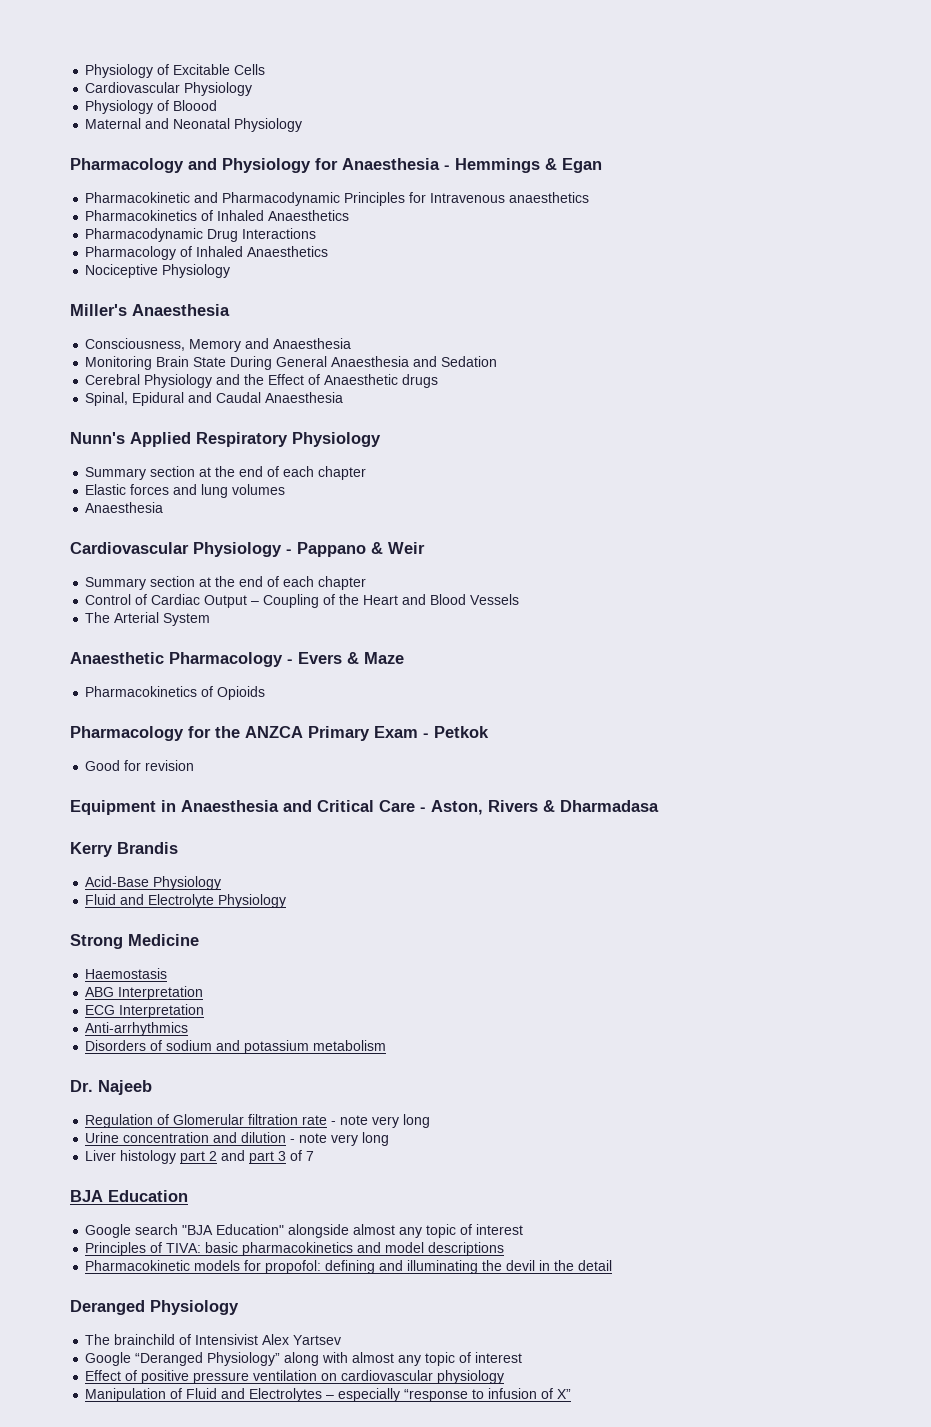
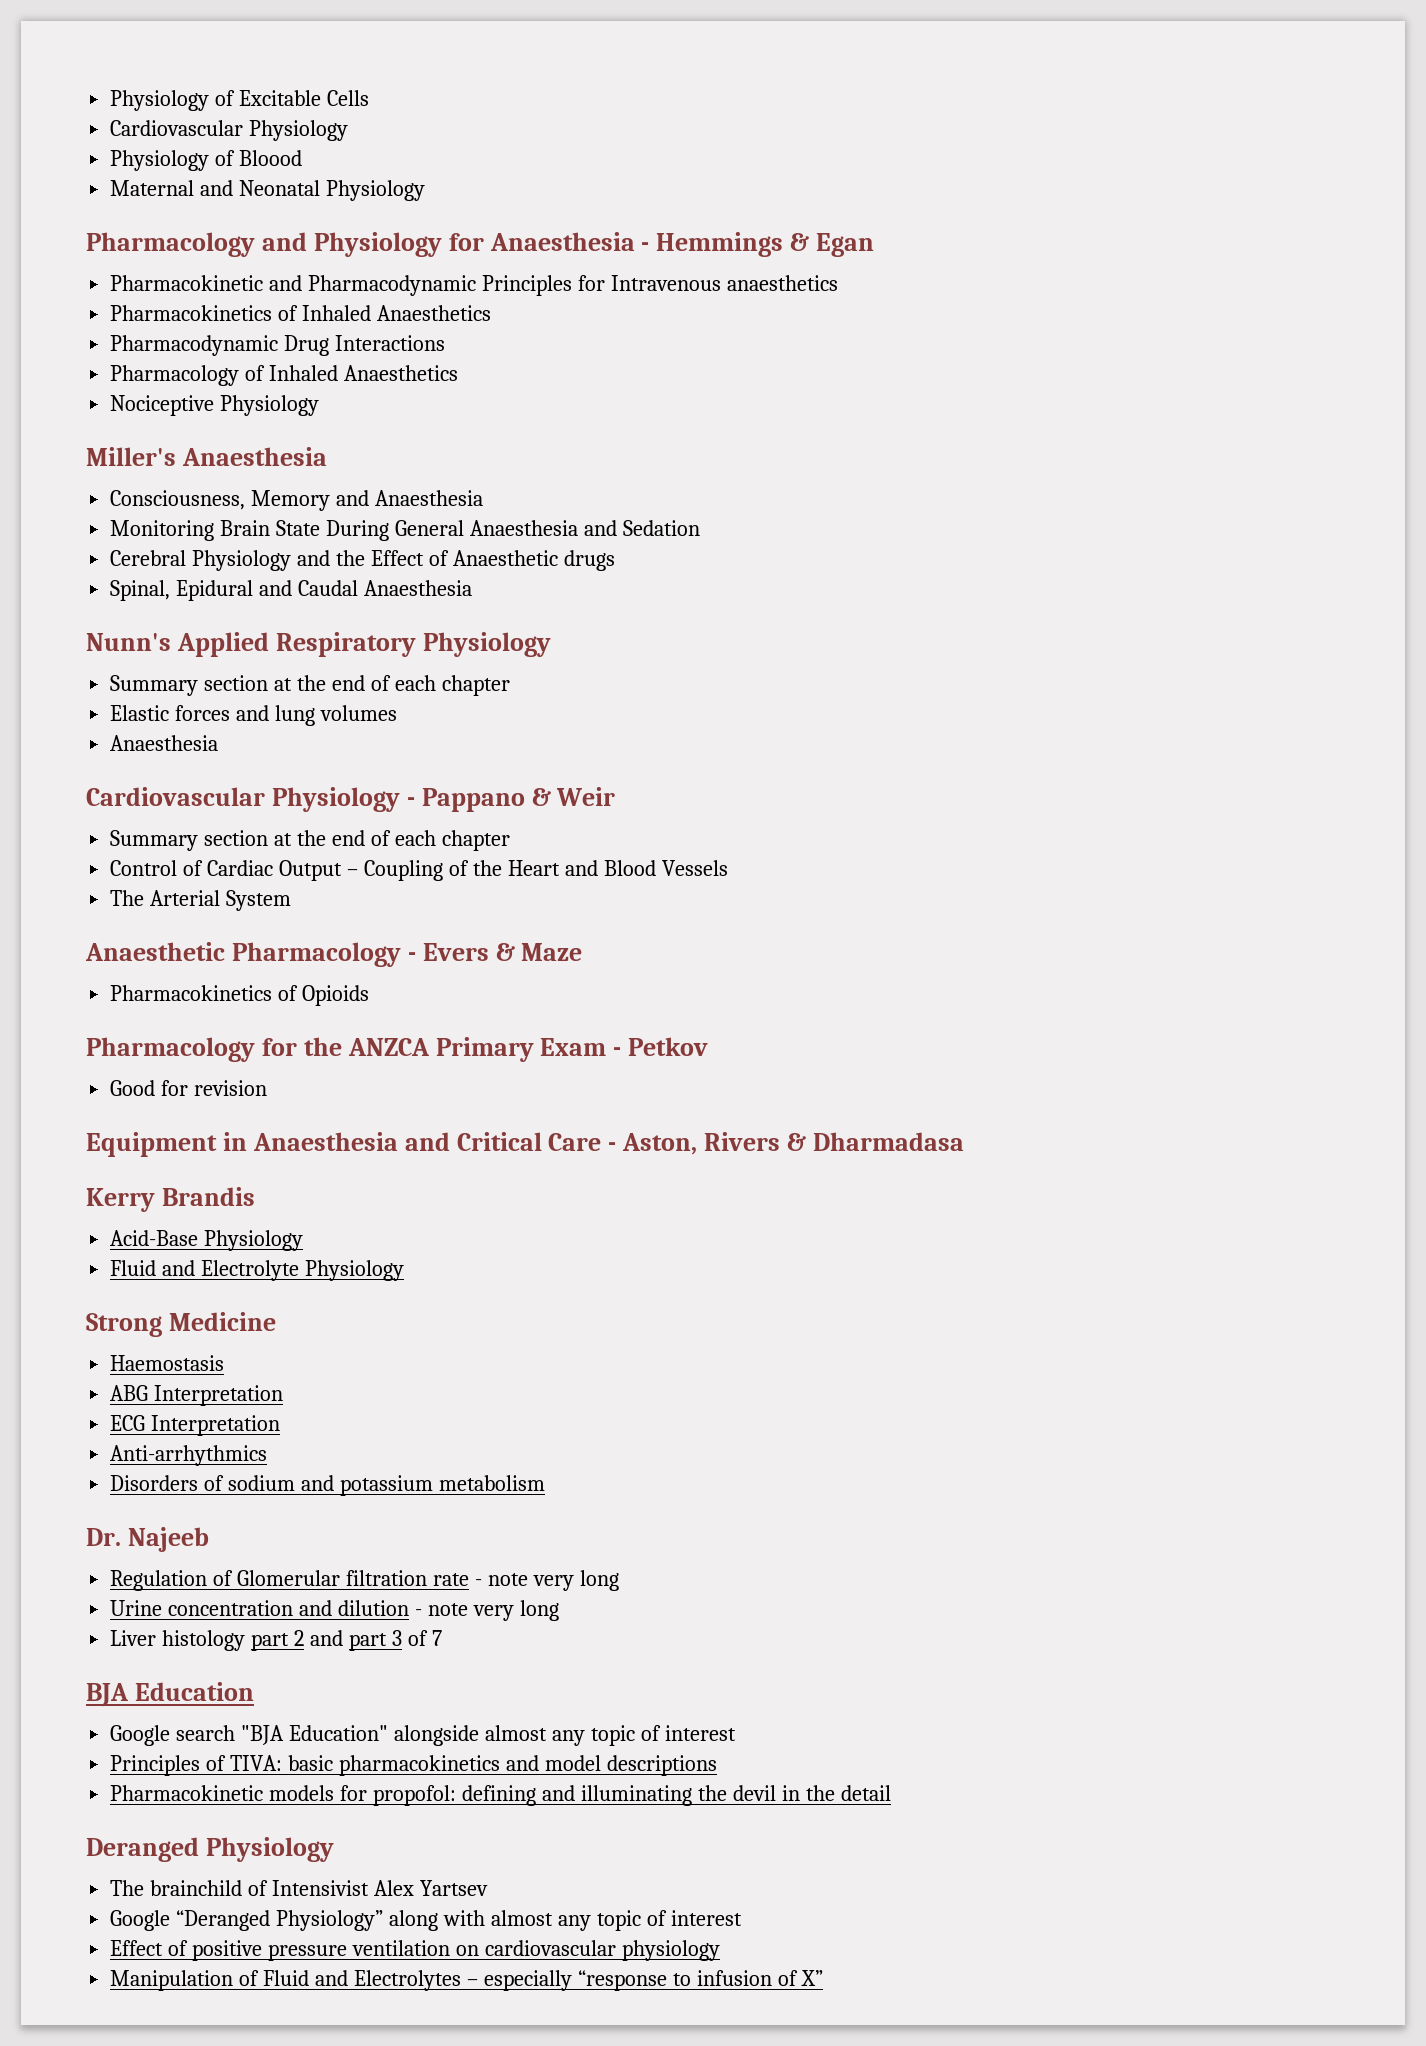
[434,726,489,738] Petkok -> [628,1037,709,1056] Petkov

